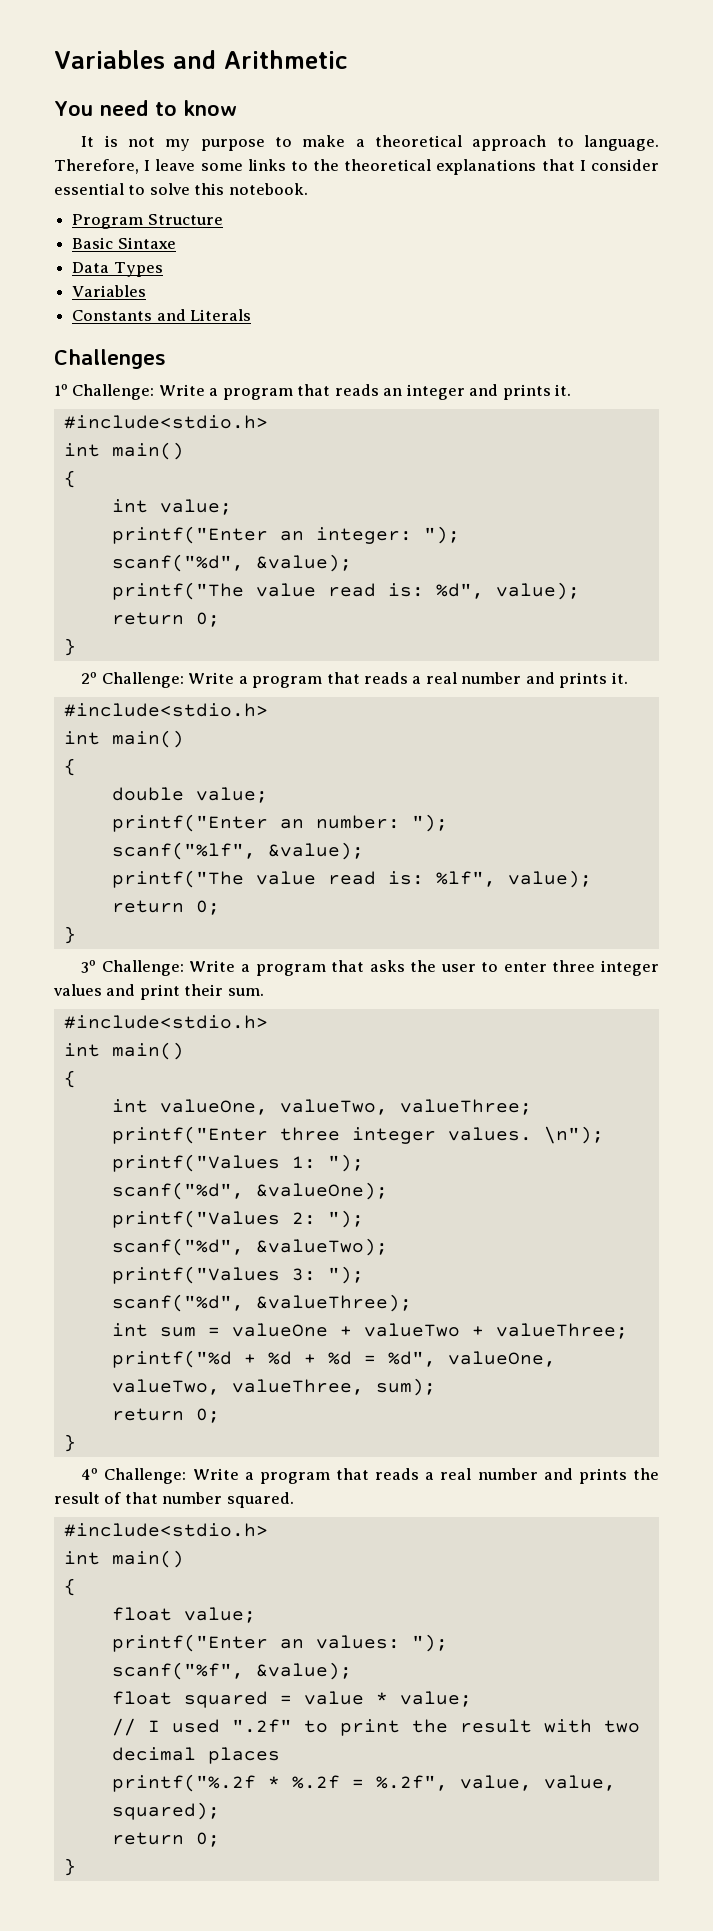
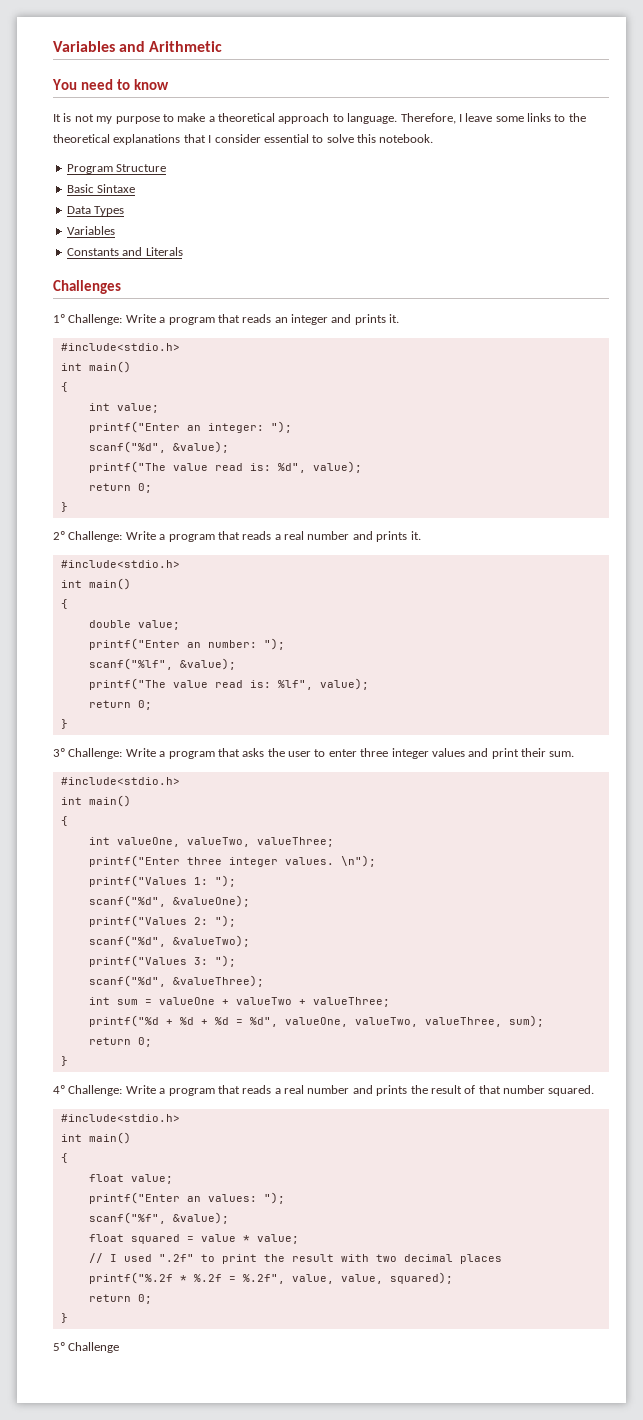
(76, 1867) none -> [53,1342,120,1353] // 5º Challenge

